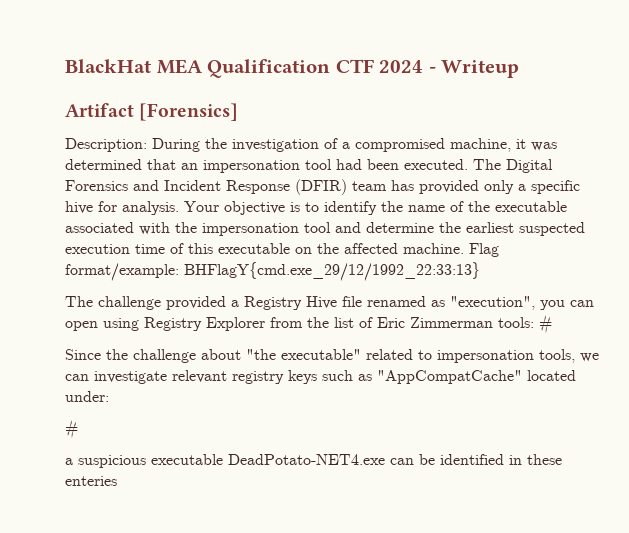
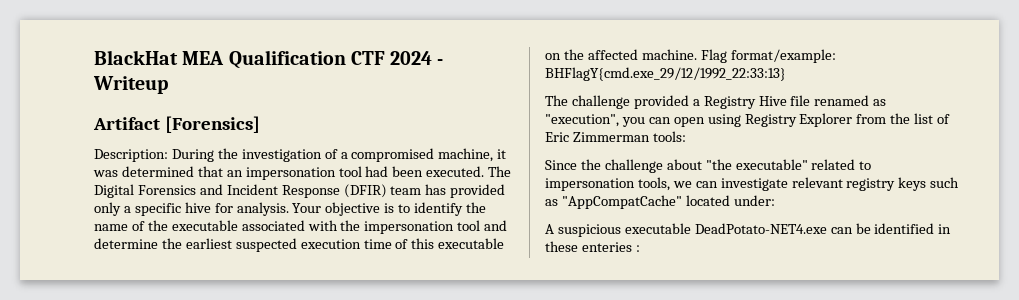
[539,314,552,334] # -> (686, 136) none
[65,419,78,439] [65,458,73,465] # // a -> [545,224,554,234] A
(117, 481) none -> [635,245,640,252] :

